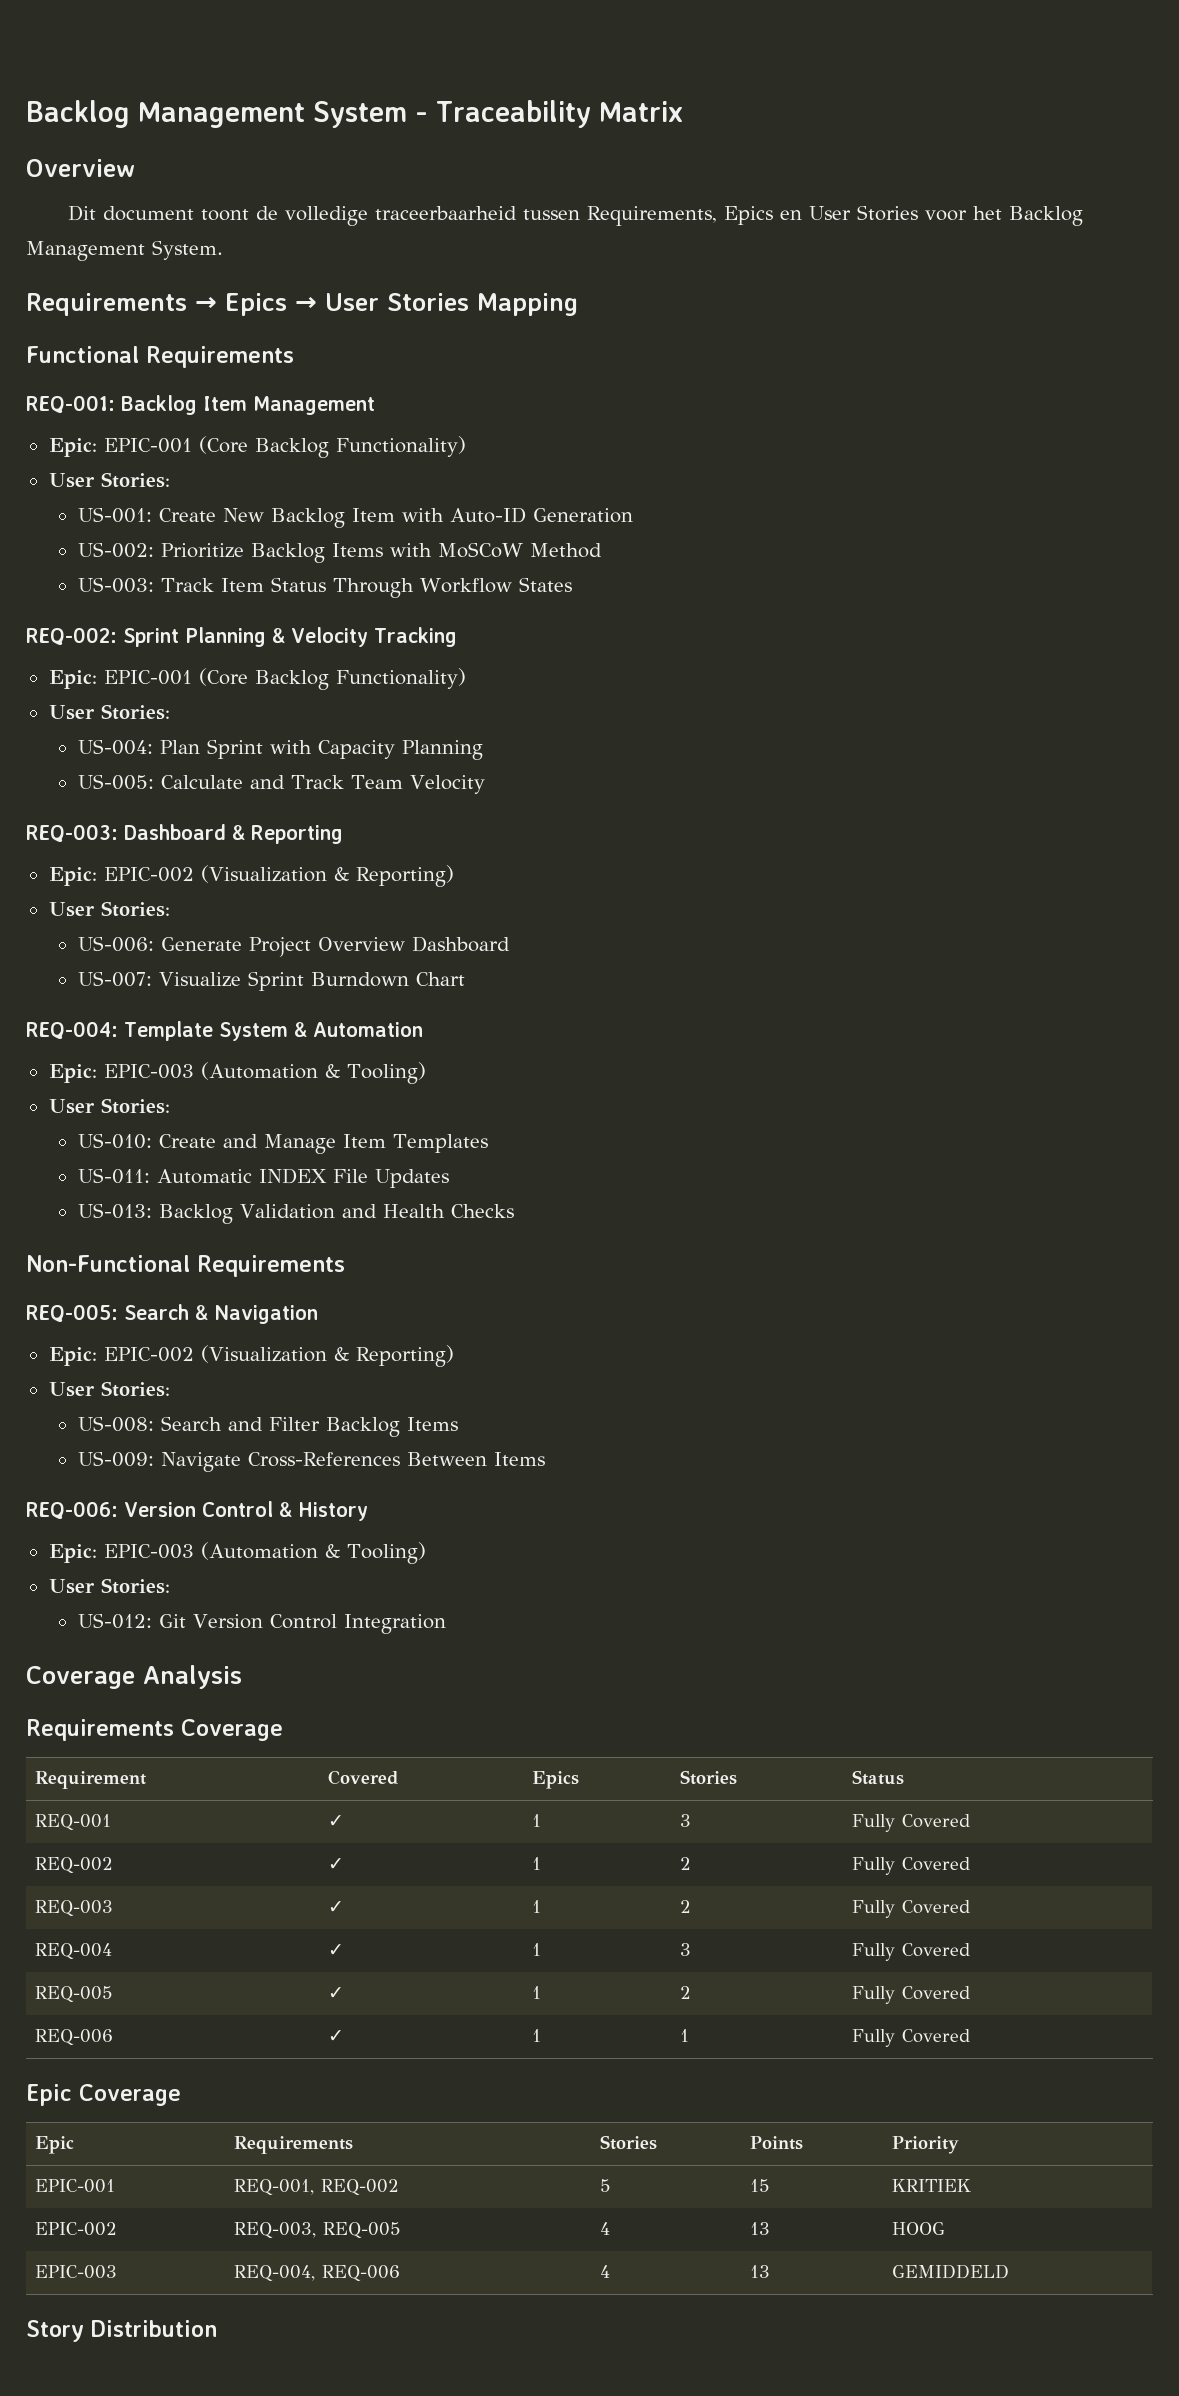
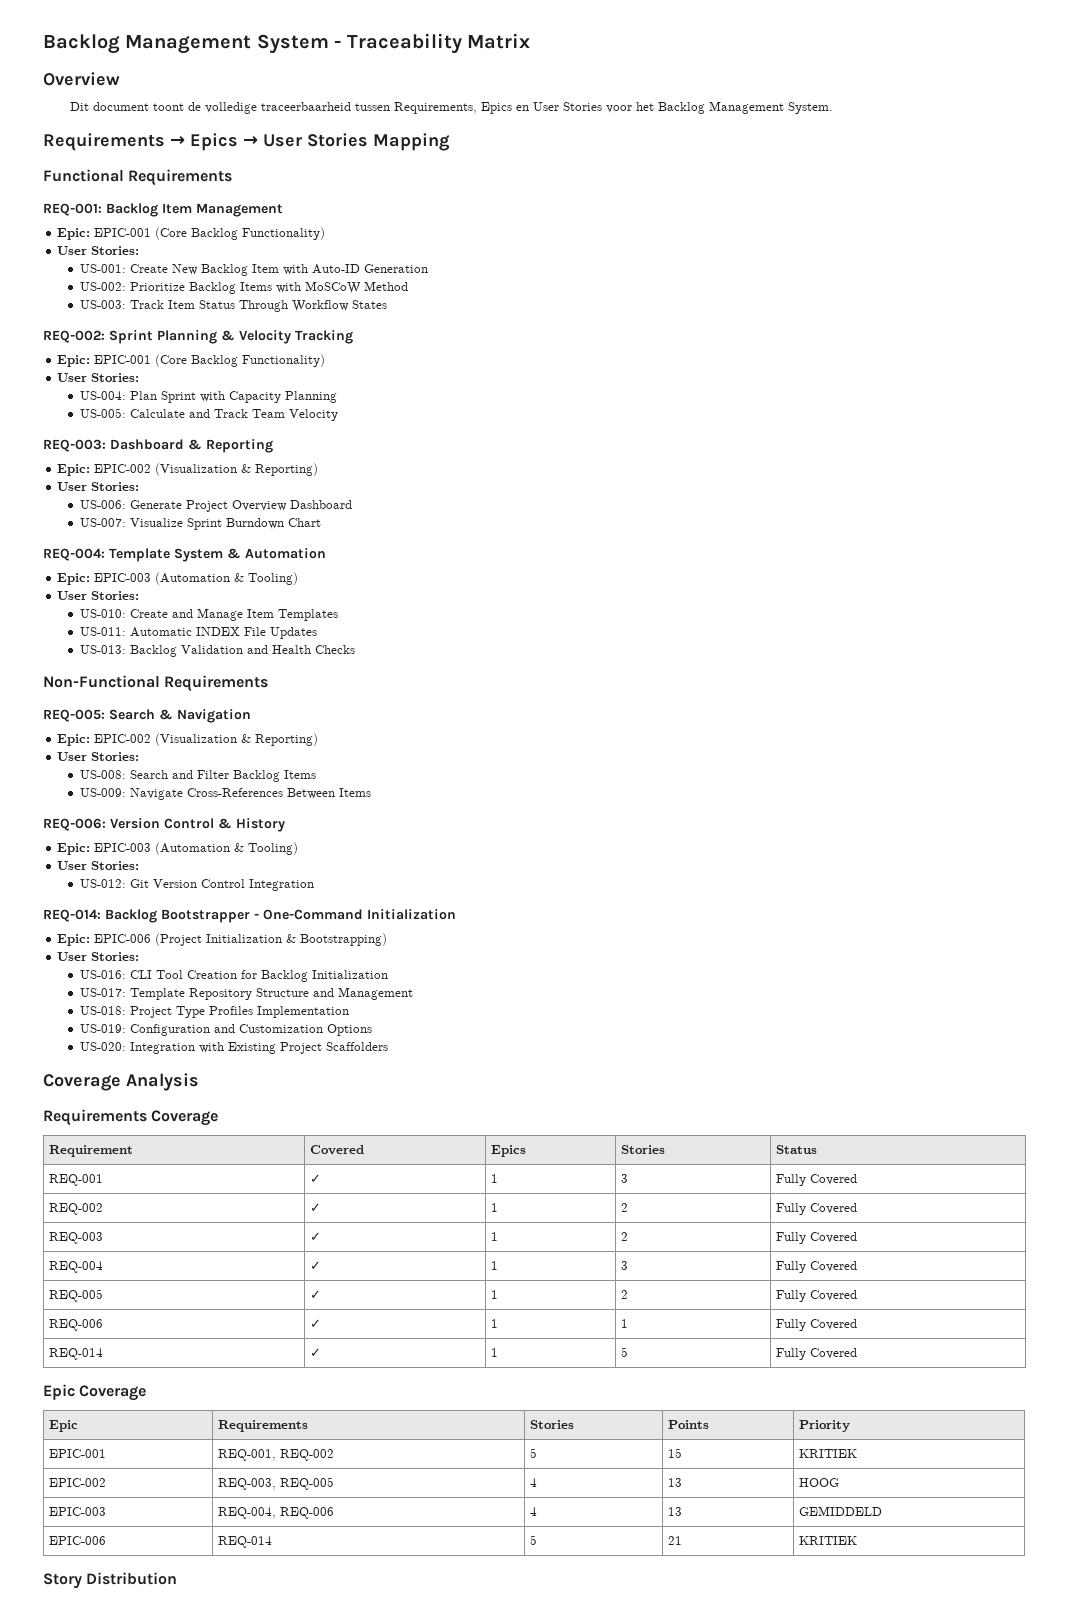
(446, 1624) none -> [43,909,456,923] [57,933,388,946] [57,952,140,961] [79,970,388,982] [79,987,413,1000] [79,1006,349,1018] [79,1024,372,1036] [79,1042,388,1054] // REQ-014: Backlog Bootstrapper - One-Command Initialization // Epic: EPIC-006 (Project Initialization & Bootstrapping) // User Stories: // US-016: CLI Tool Creation for Backlog Initialization // US-017: Template Repository Structure and Management // US-018: Project Type Profiles Implementation // US-019: Configuration and Customization Options // US-020: Integration with Existing Project Scaffolders
(970, 2036) none -> [49,1348,104,1360] [310,1348,322,1357] [491,1348,499,1357] [621,1347,629,1357] [776,1348,858,1360] // REQ-014 | ✓ | 1 | 5 | Fully Covered
(1009, 2271) none -> [49,1536,107,1545] [218,1536,273,1548] [530,1535,538,1545] [668,1536,683,1545] [799,1536,858,1545] // EPIC-006 | REQ-014 | 5 | 21 | KRITIEK

